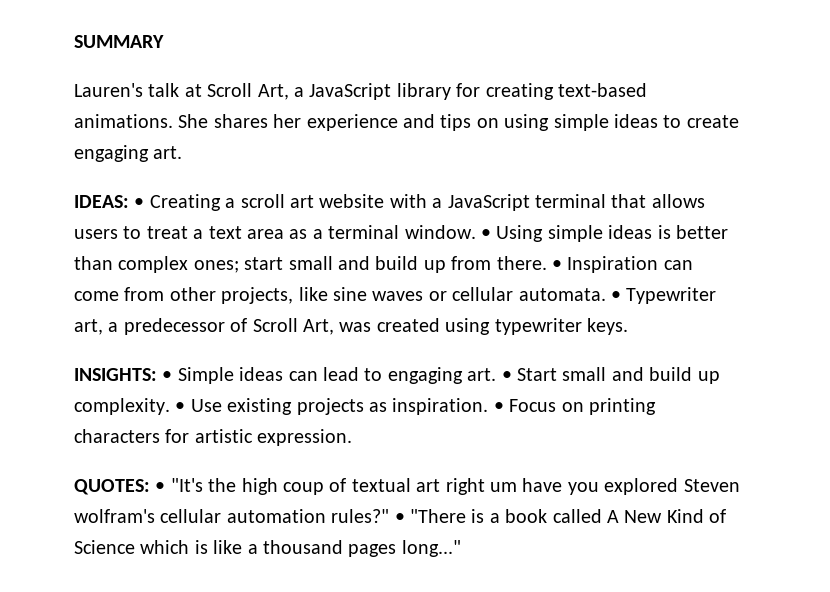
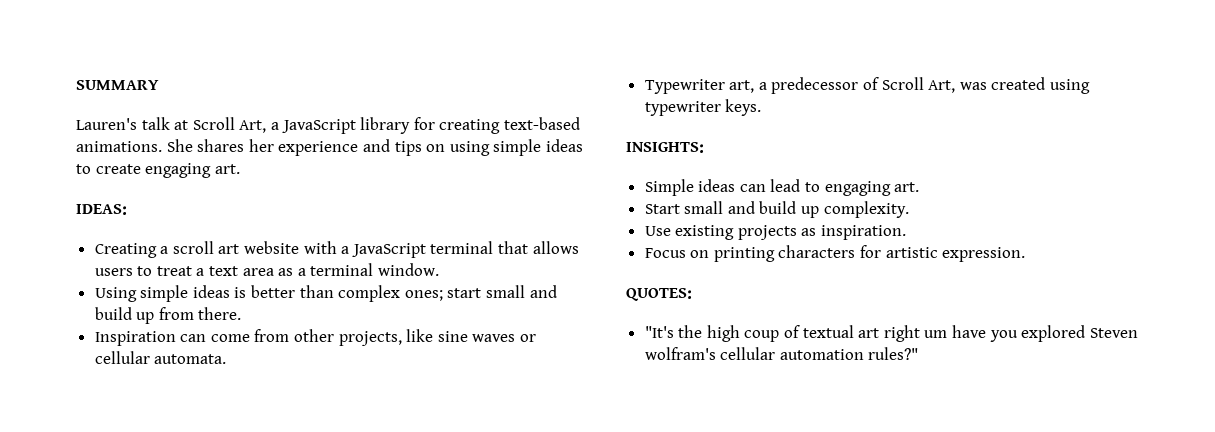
[134,198,145,208] • -> (127, 209) //
[481,229,491,239] • -> (440, 269) //
[551,260,562,270] • -> (242, 313) //
[610,291,621,301] • -> (227, 359) //
[162,371,173,381] • -> (704, 147) //
[501,371,512,381] • -> (920, 187) //
[175,402,186,412] • -> (909, 209) //
[493,402,504,412] • -> (907, 232) //
[155,482,166,492] • -> (692, 294) //
[394,509,727,523] [74,540,461,557] • "There is a book called A New Kind of Science which is like a thousand pages long..." -> (919, 353) none

